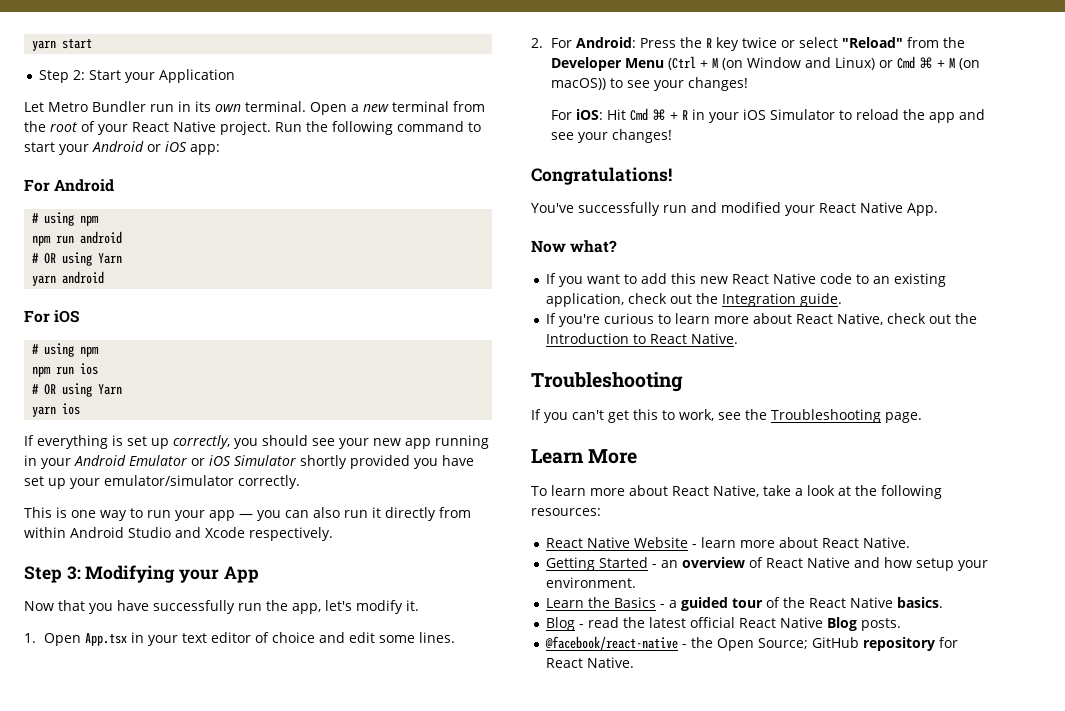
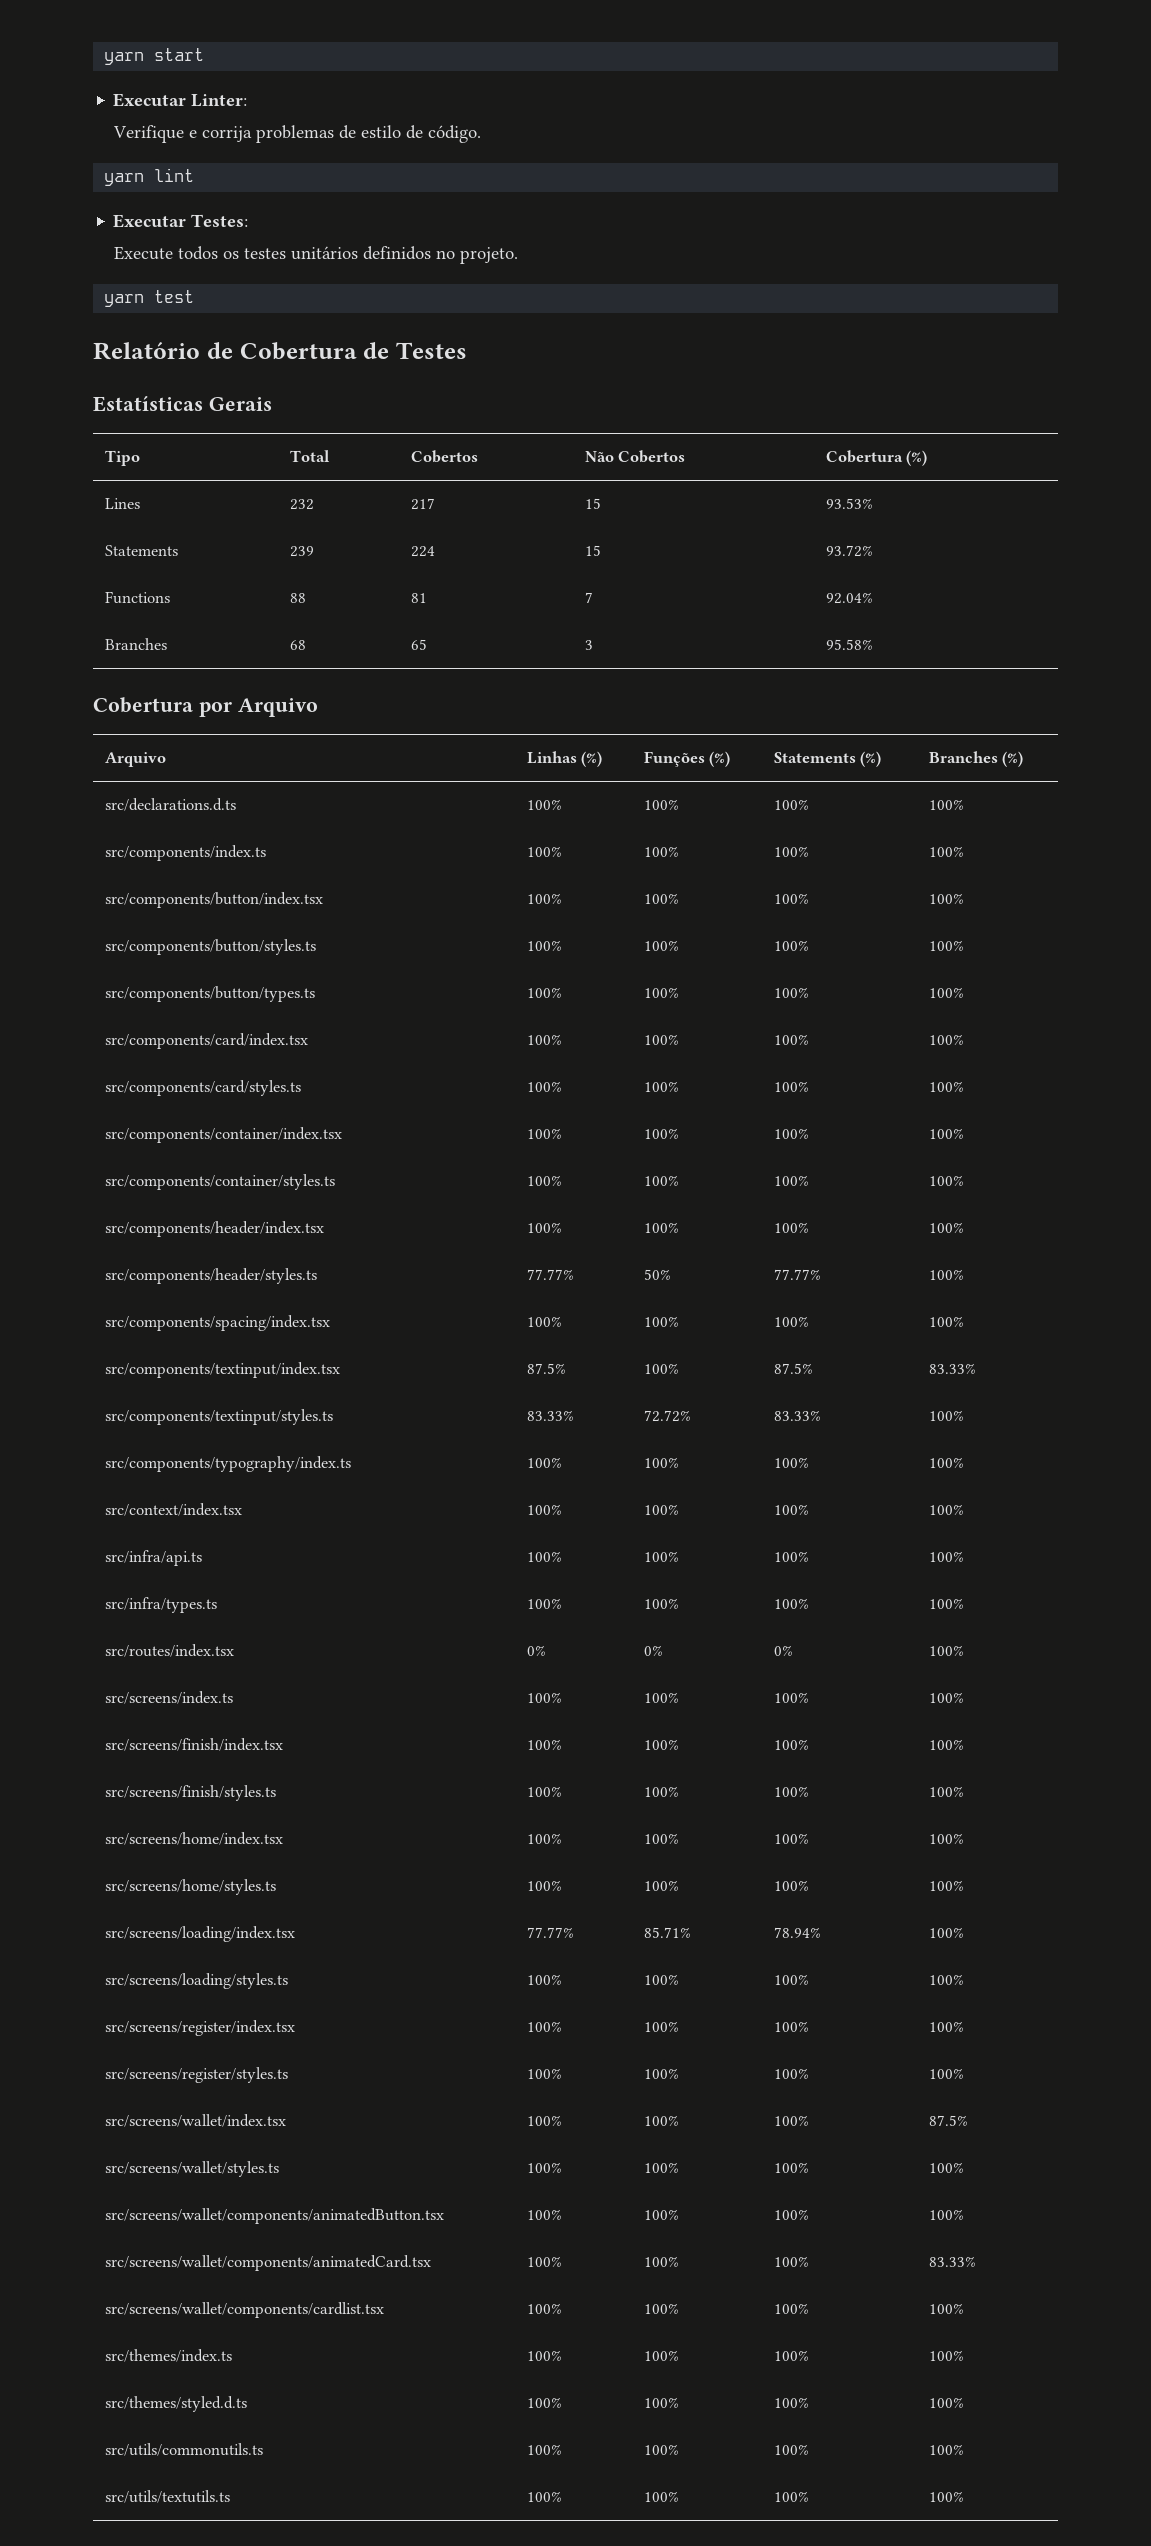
[39,69,236,83] [24,101,485,115] [24,121,481,135] [24,141,220,155] [24,179,115,192] [32,212,100,226] [32,231,123,246] [32,252,123,266] [32,271,105,286] [24,310,80,323] [32,343,100,357] [32,363,99,377] [32,383,123,397] [32,403,81,417] [24,435,489,449] [24,455,474,469] [24,475,300,489] [24,507,471,521] [24,527,333,541] [24,565,259,583] [24,600,419,614] [24,632,456,646] [531,37,966,51] [551,56,981,71] [551,77,749,91] [551,108,986,123] [551,129,673,143] [531,167,672,185] [531,202,938,216] [531,240,618,253] [546,273,947,287] [546,293,843,307] [546,313,978,327] [546,333,739,344] [531,372,683,392] [531,409,922,423] [531,449,638,464] [531,485,942,499] [531,508,601,516] [546,537,911,548] [546,557,989,571] [546,577,637,588] [546,597,944,611] [546,617,902,631] [545,636,959,651] [546,657,635,668] Step 2: Start your Application // Let Metro Bundler run in its own terminal. Open a new terminal from the root of your React Native project. Run the following command to start your Android or iOS app: // For Android // # using npm // npm run android // # OR using Yarn // yarn android // For iOS // # using npm // npm run ios // # OR using Yarn // yarn ios // If everything is set up correctly, you should see your new app running in your Android Emulator or iOS Simulator shortly provided you have set up your emulator/simulator correctly. // This is one way to run your app — you can also run it directly from within Android Studio and Xcode respectively. // Step 3: Modifying your App // Now that you have successfully run the app, let's modify it. // 1. Open App.tsx in your text editor of choice and edit some lines. // 2. For Android: Press the R key twice or select "Reload" from the Developer Menu (Ctrl + M (on Window and Linux) or Cmd ⌘ + M (on macOS)) to see your changes! // For iOS: Hit Cmd ⌘ + R in your iOS Simulator to reload the app and see your changes! // Congratulations! // You've successfully run and modified your React Native App. // Now what? // If you want to add this new React Native code to an existing application, check out the Integration guide. // If you're curious to learn more about React Native, check out the Introduction to React Native. // Troubleshooting // If you can't get this to work, see the Troubleshooting page. // Learn More // To learn more about React Native, take a look at the following resources: // React Native Website - learn more about React Native. // Getting Started - an overview of React Native and how setup your environment. // Learn the Basics - a guided tour of the React Native basics. // Blog - read the latest official React Native Blog posts. // @facebook/react-native - the Open Source; GitHub repository for React Native. -> [113,93,248,107] [112,125,481,143] [104,168,195,186] [113,214,249,228] [113,246,518,264] [104,290,195,307] [93,342,467,360] [93,396,272,412] [104,450,140,466] [289,450,330,462] [410,450,478,463] [584,450,686,463] [825,450,928,466] [104,498,140,509] [289,499,314,510] [410,498,435,510] [584,498,601,509] [825,498,873,509] [104,545,178,556] [289,546,314,557] [410,546,435,557] [584,545,601,556] [825,545,873,557] [104,591,170,604] [289,593,306,603] [410,593,427,603] [584,592,593,603] [825,592,873,604] [104,638,167,650] [289,640,306,650] [410,639,427,650] [584,640,593,650] [825,639,873,650] [93,697,318,717] [104,752,166,767] [526,751,603,767] [643,751,731,767] [773,751,882,767] [928,751,1024,767] [104,798,236,811] [526,799,562,810] [643,799,679,810] [773,799,809,810] [928,799,964,810] [104,845,266,861] [526,846,562,857] [643,846,679,857] [773,846,809,857] [928,846,964,857] [104,892,323,908] [526,893,562,904] [643,893,679,904] [773,893,809,904] [928,893,964,904] [104,939,316,955] [526,940,562,951] [643,940,679,951] [773,940,809,951] [928,940,964,951] [104,986,315,1002] [526,987,562,998] [643,987,679,998] [773,987,809,998] [928,987,964,998] [104,1033,308,1049] [526,1034,562,1045] [643,1034,679,1045] [773,1034,809,1045] [928,1034,964,1045] [104,1080,301,1096] [526,1081,562,1092] [643,1081,679,1092] [773,1081,809,1092] [928,1081,964,1092] [104,1127,342,1143] [526,1128,562,1139] [643,1128,679,1139] [773,1128,809,1139] [928,1128,964,1139] [104,1174,335,1190] [526,1175,562,1186] [643,1175,679,1186] [773,1175,809,1186] [928,1175,964,1186] [104,1221,324,1237] [526,1222,562,1233] [643,1222,679,1233] [773,1222,809,1233] [928,1222,964,1233] [104,1268,317,1284] [526,1269,574,1280] [643,1269,671,1280] [773,1269,821,1280] [928,1269,964,1280] [104,1315,330,1331] [526,1316,562,1327] [643,1316,679,1327] [773,1316,809,1327] [928,1316,964,1327] [104,1362,340,1378] [526,1363,566,1374] [643,1363,679,1374] [773,1363,813,1374] [928,1363,976,1374] [104,1409,333,1425] [526,1410,574,1421] [643,1410,691,1422] [773,1410,821,1421] [928,1410,964,1421] [104,1456,351,1472] [526,1457,562,1468] [643,1457,679,1468] [773,1457,809,1468] [928,1457,964,1468] [104,1503,242,1516] [526,1504,562,1515] [643,1504,679,1515] [773,1504,809,1515] [928,1504,964,1515] [104,1550,202,1566] [526,1551,562,1562] [643,1551,679,1562] [773,1551,809,1562] [928,1551,964,1562] [104,1597,217,1613] [526,1598,562,1609] [643,1598,679,1609] [773,1598,809,1609] [928,1598,964,1609] [104,1644,234,1657] [526,1645,546,1656] [643,1645,663,1656] [773,1645,793,1656] [928,1645,964,1656] [104,1691,233,1704] [526,1692,562,1703] [643,1692,679,1703] [773,1692,809,1703] [928,1692,964,1703] [104,1738,283,1751] [526,1739,562,1750] [643,1739,679,1750] [773,1739,809,1750] [928,1739,964,1750] [104,1785,276,1801] [526,1786,562,1797] [643,1786,679,1797] [773,1786,809,1797] [928,1786,964,1797] [104,1832,283,1845] [526,1833,562,1844] [643,1833,679,1844] [773,1833,809,1844] [928,1833,964,1844] [104,1879,276,1895] [526,1880,562,1891] [643,1880,679,1891] [773,1880,809,1891] [928,1880,964,1891] [104,1926,295,1942] [526,1927,574,1938] [643,1927,691,1938] [773,1927,821,1938] [928,1927,964,1938] [104,1973,288,1989] [526,1974,562,1985] [643,1974,679,1985] [773,1974,809,1985] [928,1974,964,1985] [104,2020,295,2036] [526,2021,562,2032] [643,2021,679,2032] [773,2021,809,2032] [928,2021,964,2032] [104,2067,288,2083] [526,2068,562,2079] [643,2068,679,2079] [773,2068,809,2079] [928,2068,964,2079] [104,2114,286,2127] [526,2115,562,2126] [643,2115,679,2126] [773,2115,809,2126] [928,2115,968,2126] [104,2161,279,2177] [526,2162,562,2173] [643,2162,679,2173] [773,2162,809,2173] [928,2162,964,2173] [104,2208,444,2224] [526,2209,562,2220] [643,2209,679,2220] [773,2209,809,2220] [928,2209,964,2220] [104,2255,431,2271] [526,2256,562,2267] [643,2256,679,2267] [773,2256,809,2267] [928,2256,976,2267] [104,2302,384,2318] [526,2303,562,2314] [643,2303,679,2314] [773,2303,809,2314] [928,2303,964,2314] [104,2349,232,2362] [526,2350,562,2361] [643,2350,679,2361] [773,2350,809,2361] [928,2350,964,2361] [104,2396,247,2412] [526,2397,562,2408] [643,2397,679,2408] [773,2397,809,2408] [928,2397,964,2408] [104,2443,263,2456] [526,2444,562,2455] [643,2444,679,2455] [773,2444,809,2455] [928,2444,964,2455] [104,2490,230,2503] [526,2491,562,2502] [643,2491,679,2502] [773,2491,809,2502] [928,2491,964,2502] Executar Linter: // Verifique e corrija problemas de estilo de código. // yarn lint // Executar Testes: // Execute todos os testes unitários definidos no projeto. // yarn test // Relatório de Cobertura de Testes // Estatísticas Gerais // Tipo | Total | Cobertos | Não Cobertos | Cobertura (%) // Lines | 232 | 217 | 15 | 93.53% // Statements | 239 | 224 | 15 | 93.72% // Functions | 88 | 81 | 7 | 92.04% // Branches | 68 | 65 | 3 | 95.58% // Cobertura por Arquivo // Arquivo | Linhas (%) | Funções (%) | Statements (%) | Branches (%) // src/declarations.d.ts | 100% | 100% | 100% | 100% // src/components/index.ts | 100% | 100% | 100% | 100% // src/components/button/index.tsx | 100% | 100% | 100% | 100% // src/components/button/styles.ts | 100% | 100% | 100% | 100% // src/components/button/types.ts | 100% | 100% | 100% | 100% // src/components/card/index.tsx | 100% | 100% | 100% | 100% // src/components/card/styles.ts | 100% | 100% | 100% | 100% // src/components/container/index.tsx | 100% | 100% | 100% | 100% // src/components/container/styles.ts | 100% | 100% | 100% | 100% // src/components/header/index.tsx | 100% | 100% | 100% | 100% // src/components/header/styles.ts | 77.77% | 50% | 77.77% | 100% // src/components/spacing/index.tsx | 100% | 100% | 100% | 100% // src/components/textinput/index.tsx | 87.5% | 100% | 87.5% | 83.33% // src/components/textinput/styles.ts | 83.33% | 72.72% | 83.33% | 100% // src/components/typography/index.ts | 100% | 100% | 100% | 100% // src/context/index.tsx | 100% | 100% | 100% | 100% // src/infra/api.ts | 100% | 100% | 100% | 100% // src/infra/types.ts | 100% | 100% | 100% | 100% // src/routes/index.tsx | 0% | 0% | 0% | 100% // src/screens/index.ts | 100% | 100% | 100% | 100% // src/screens/finish/index.tsx | 100% | 100% | 100% | 100% // src/screens/finish/styles.ts | 100% | 100% | 100% | 100% // src/screens/home/index.tsx | 100% | 100% | 100% | 100% // src/screens/home/styles.ts | 100% | 100% | 100% | 100% // src/screens/loading/index.tsx | 77.77% | 85.71% | 78.94% | 100% // src/screens/loading/styles.ts | 100% | 100% | 100% | 100% // src/screens/register/index.tsx | 100% | 100% | 100% | 100% // src/screens/register/styles.ts | 100% | 100% | 100% | 100% // src/screens/wallet/index.tsx | 100% | 100% | 100% | 87.5% // src/screens/wallet/styles.ts | 100% | 100% | 100% | 100% // src/screens/wallet/components/animatedButton.tsx | 100% | 100% | 100% | 100% // src/screens/wallet/components/animatedCard.tsx | 100% | 100% | 100% | 83.33% // src/screens/wallet/components/cardlist.tsx | 100% | 100% | 100% | 100% // src/themes/index.ts | 100% | 100% | 100% | 100% // src/themes/styled.d.ts | 100% | 100% | 100% | 100% // src/utils/commonutils.ts | 100% | 100% | 100% | 100% // src/utils/textutils.ts | 100% | 100% | 100% | 100%

